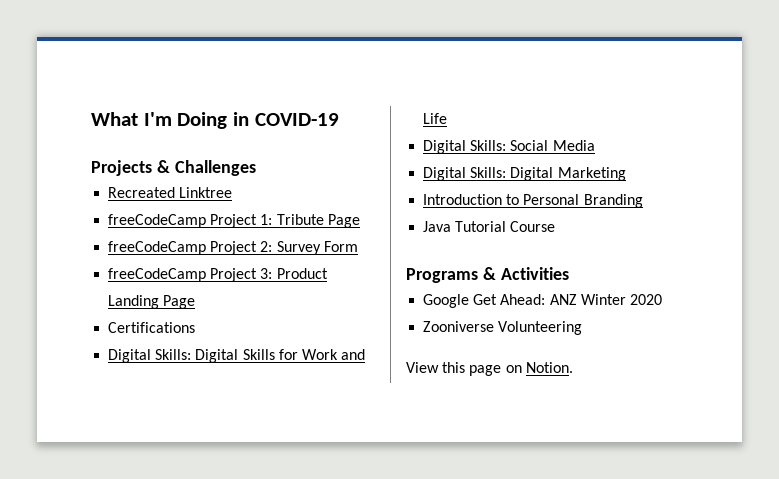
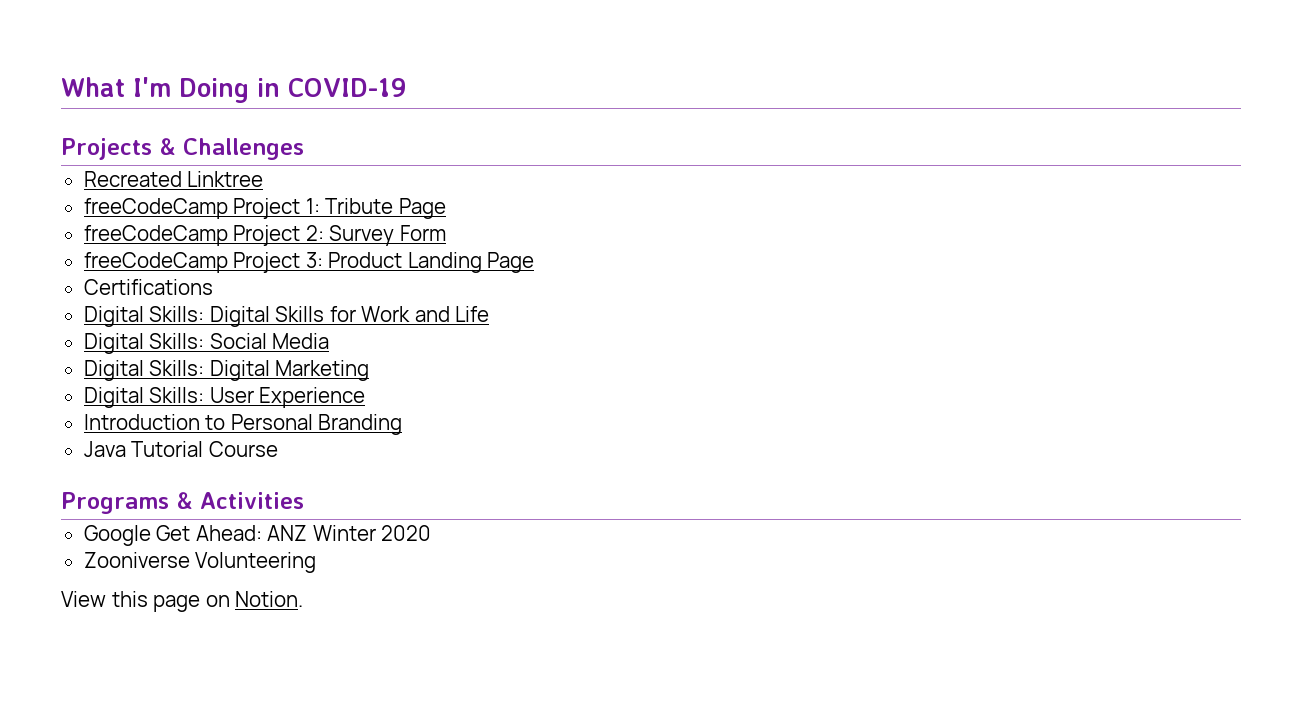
(626, 174) none -> [83,387,366,408] // Digital Skills: User Experience

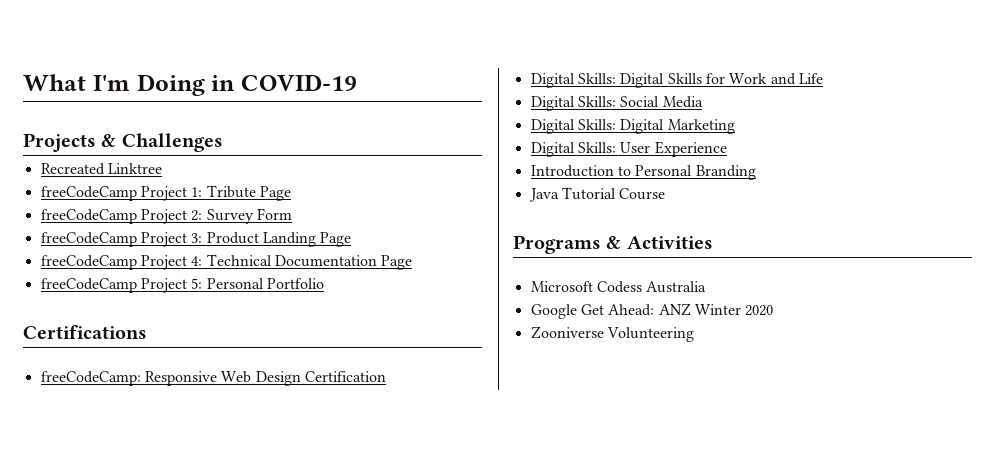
[83,279,213,295] Certifications -> [40,254,413,270] [40,278,324,293] [23,325,147,339] [40,371,386,386] freeCodeCamp Project 4: Technical Documentation Page // freeCodeCamp Project 5: Personal Portfolio // Certifications // freeCodeCamp: Responsive Web Design Certification
(304, 500) none -> [530,281,707,293] // Microsoft Codess Australia
[61,591,304,612] // View this page on Notion. -> (694, 334) none

